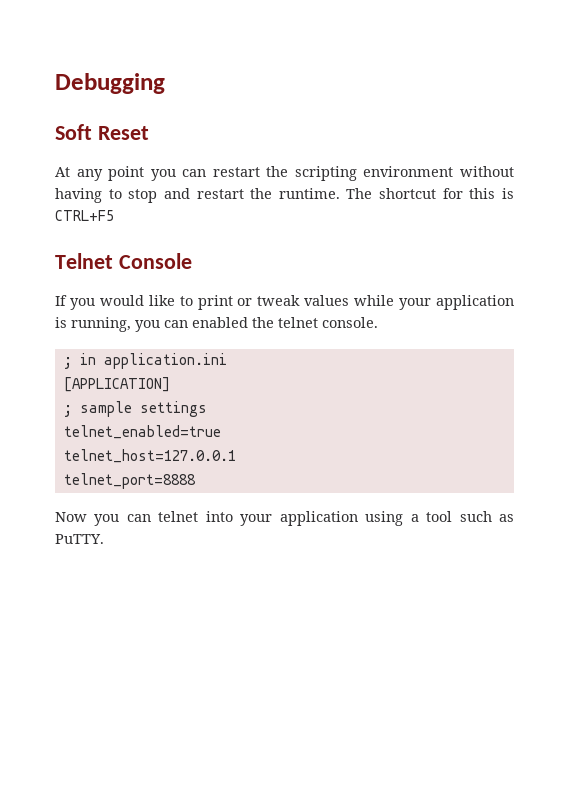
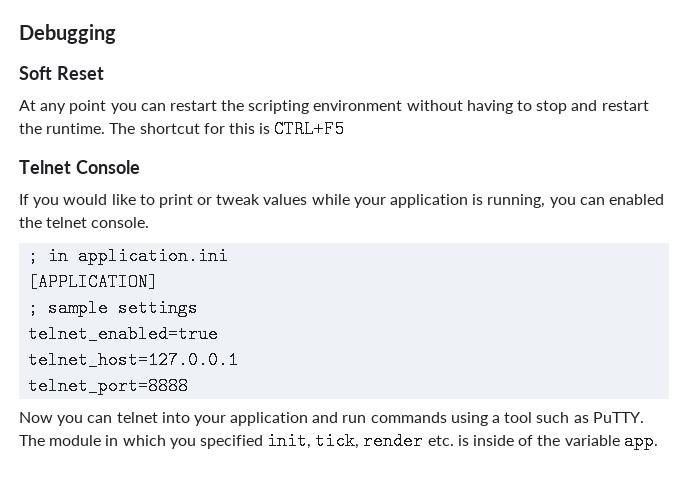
(358, 518) none -> [312,412,447,423] and run commands
(104, 539) none -> [19,432,658,450] The module in which you specified init, tick, render etc. is inside of the variable app.

